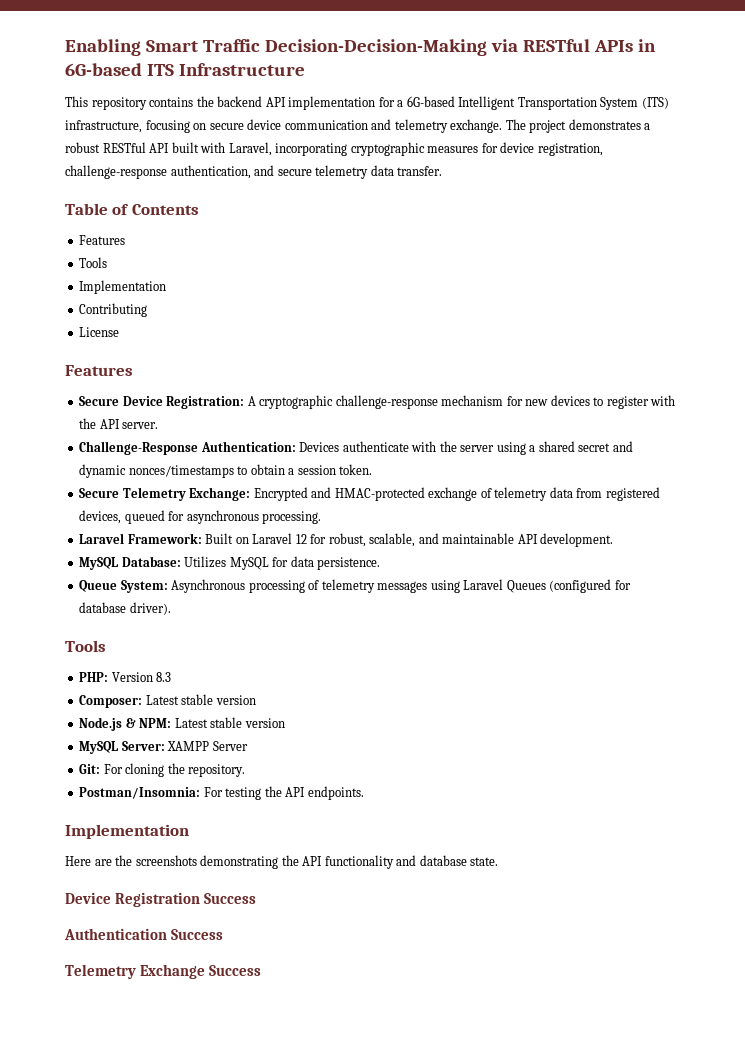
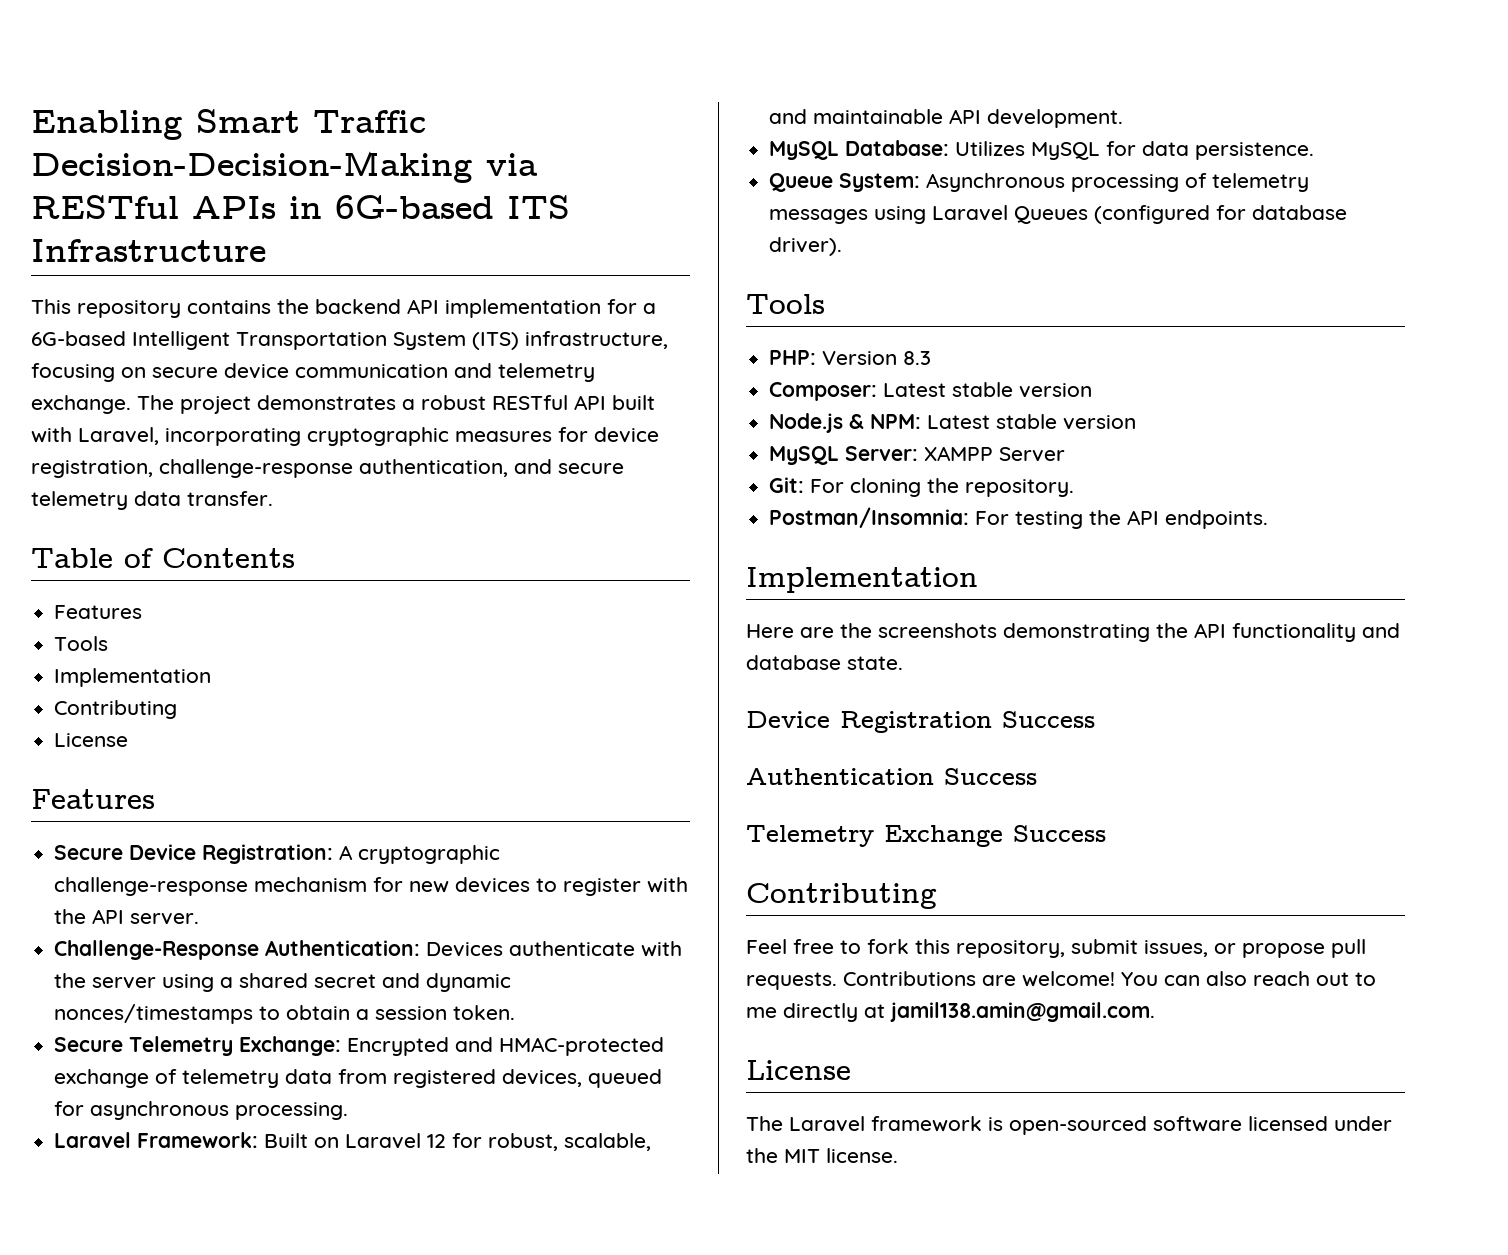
(261, 970) none -> [746,883,937,909] [746,939,1366,958] [746,971,1376,990] [746,1002,1155,1022] [746,1060,851,1080] [746,1116,1392,1135] [746,1148,898,1163] // Contributing // Feel free to fork this repository, submit issues, or propose pull requests. Contributions are welcome! You can also reach out to me directly at jamil138.amin@gmail.com. // License // The Laravel framework is open-sourced software licensed under the MIT license.

